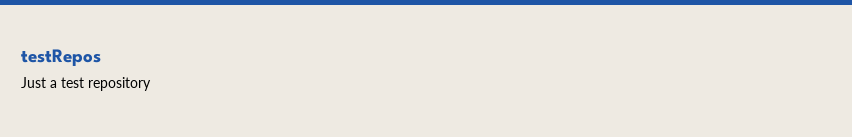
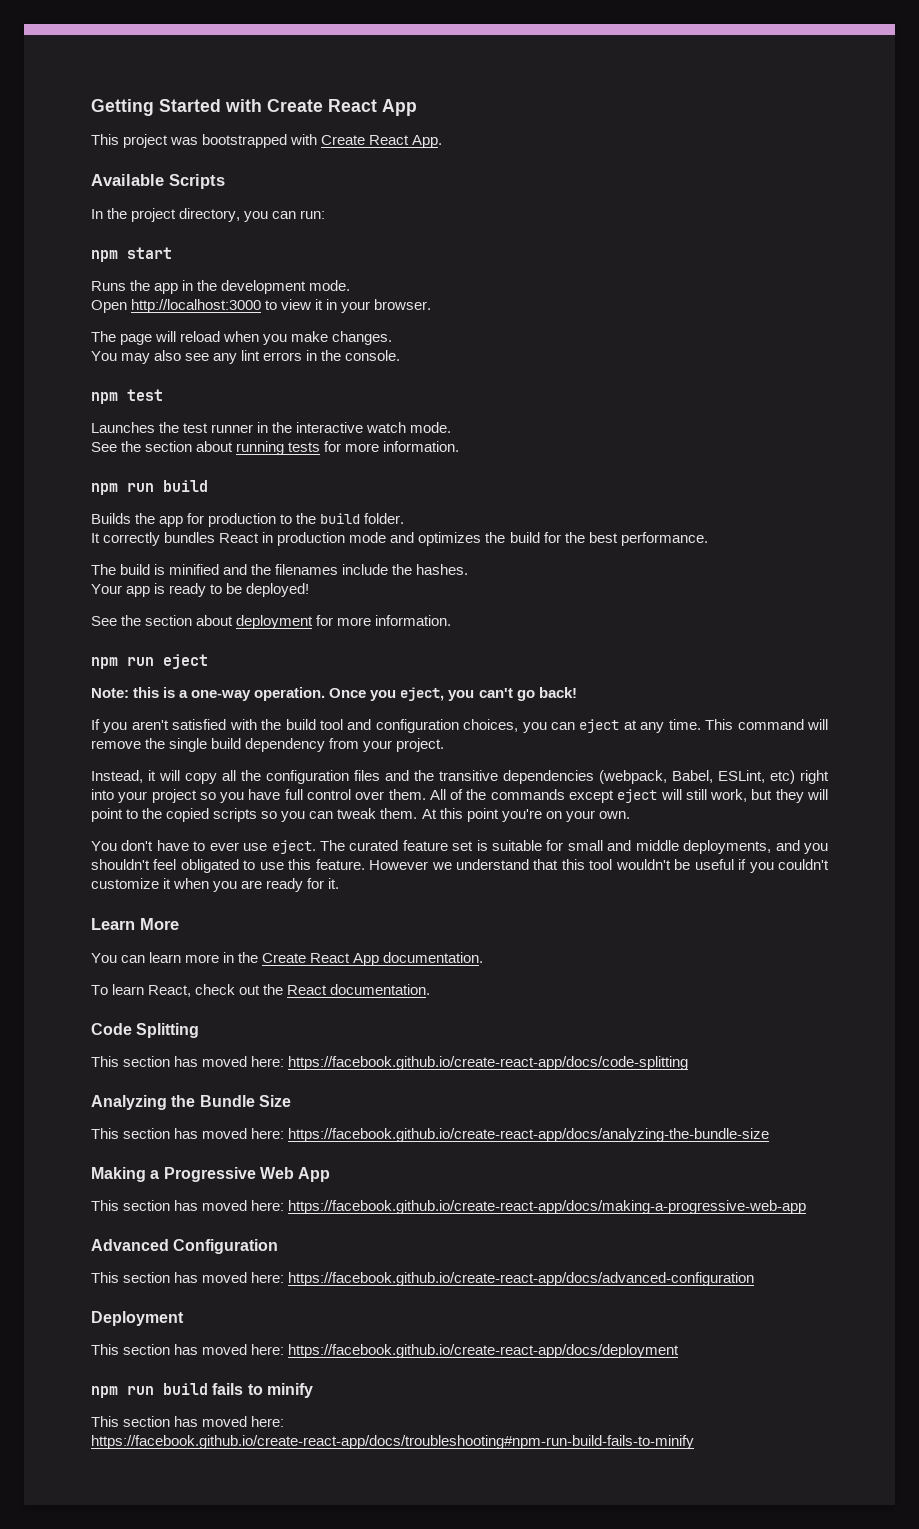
[21,49,101,66] [21,77,151,91] testRepos // Just a test repository -> [91,99,417,116] [91,134,443,148] [91,174,225,189] [91,208,326,222] [91,247,172,262] [91,280,351,294] [91,299,432,313] [91,331,393,345] [91,350,401,364] [91,389,163,404] [91,422,452,433] [91,441,460,455] [91,480,208,495] [91,513,405,527] [91,532,708,546] [91,564,469,575] [91,583,310,597] [91,615,452,629] [91,654,208,669] [91,687,577,701] [91,719,829,733] [91,738,445,752] [91,770,829,784] [91,789,829,803] [91,808,630,822] [91,840,829,854] [91,859,830,873] [91,878,340,892] [91,918,179,930] [91,952,484,966] [91,984,431,997] [91,1023,200,1038] [91,1056,689,1070] [91,1095,291,1110] [91,1128,770,1142] [91,1167,331,1182] [91,1200,807,1214] [91,1239,279,1254] [91,1272,755,1286] [91,1311,184,1326] [91,1344,680,1358] [91,1383,313,1398] [91,1416,285,1427] [91,1435,694,1449] Getting Started with Create React App // This project was bootstrapped with Create React App. // Available Scripts // In the project directory, you can run: // npm start // Runs the app in the development mode. // Open http://localhost:3000 to view it in your browser. // The page will reload when you make changes. // You may also see any lint errors in the console. // npm test // Launches the test runner in the interactive watch mode. // See the section about running tests for more information. // npm run build // Builds the app for production to the build folder. // It correctly bundles React in production mode and optimizes the build for the best performance. // The build is minified and the filenames include the hashes. // Your app is ready to be deployed! // See the section about deployment for more information. // npm run eject // Note: this is a one-way operation. Once you eject, you can't go back! // If you aren't satisfied with the build tool and configuration choices, you can eject at any time. This command will remove the single build dependency from your project. // Instead, it will copy all the configuration files and the transitive dependencies (webpack, Babel, ESLint, etc) right into your project so you have full control over them. All of the commands except eject will still work, but they will point to the copied scripts so you can tweak them. At this point you're on your own. // You don't have to ever use eject. The curated feature set is suitable for small and middle deployments, and you shouldn't feel obligated to use this feature. However we understand that this tool wouldn't be useful if you couldn't customize it when you are ready for it. // Learn More // You can learn more in the Create React App documentation. // To learn React, check out the React documentation. // Code Splitting // This section has moved here: https://facebook.github.io/create-react-app/docs/code-splitting // Analyzing the Bundle Size // This section has moved here: https://facebook.github.io/create-react-app/docs/analyzing-the-bundle-size // Making a Progressive Web App // This section has moved here: https://facebook.github.io/create-react-app/docs/making-a-progressive-web-app // Advanced Configuration // This section has moved here: https://facebook.github.io/create-react-app/docs/advanced-configuration // Deployment // This section has moved here: https://facebook.github.io/create-react-app/docs/deployment // npm run build fails to minify // This section has moved here: https://facebook.github.io/create-react-app/docs/troubleshooting#npm-run-build-fails-to-minify

